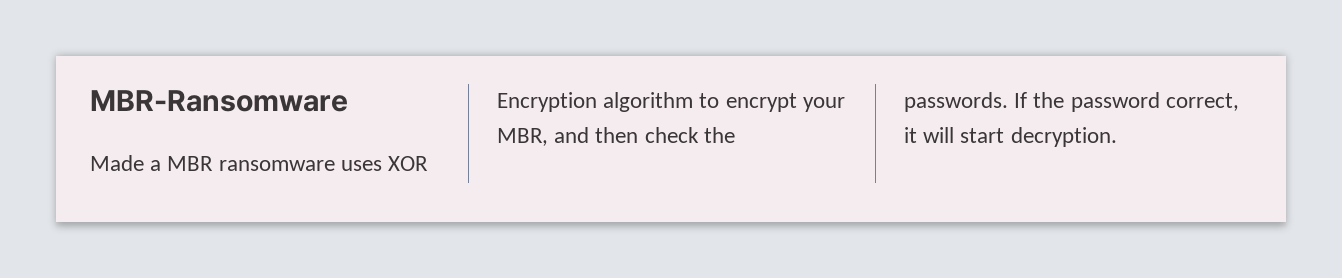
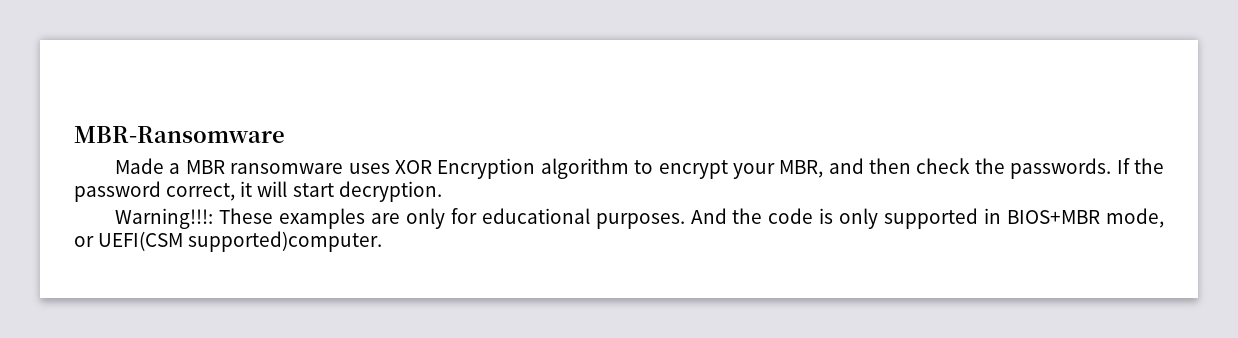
(1117, 137) none -> [115,208,1164,229] [74,231,383,252] // Warning!!!: These examples are only for educational purposes. And the code is only supported in BIOS+MBR mode, or UEFI(CSM supported)computer.

